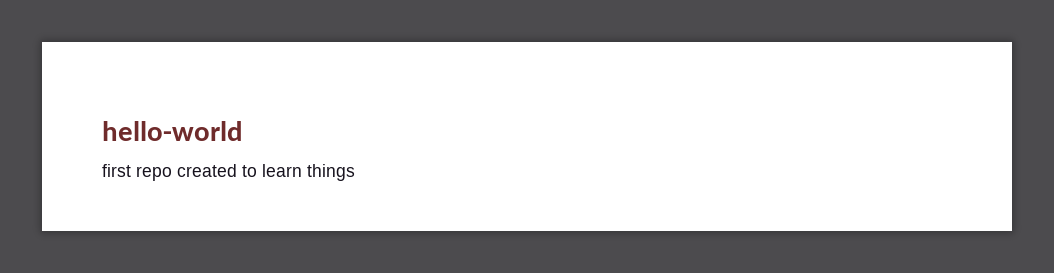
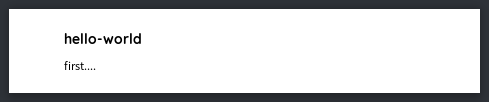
[102,164,355,181] first repo created to learn things -> [64,61,96,70] first....

